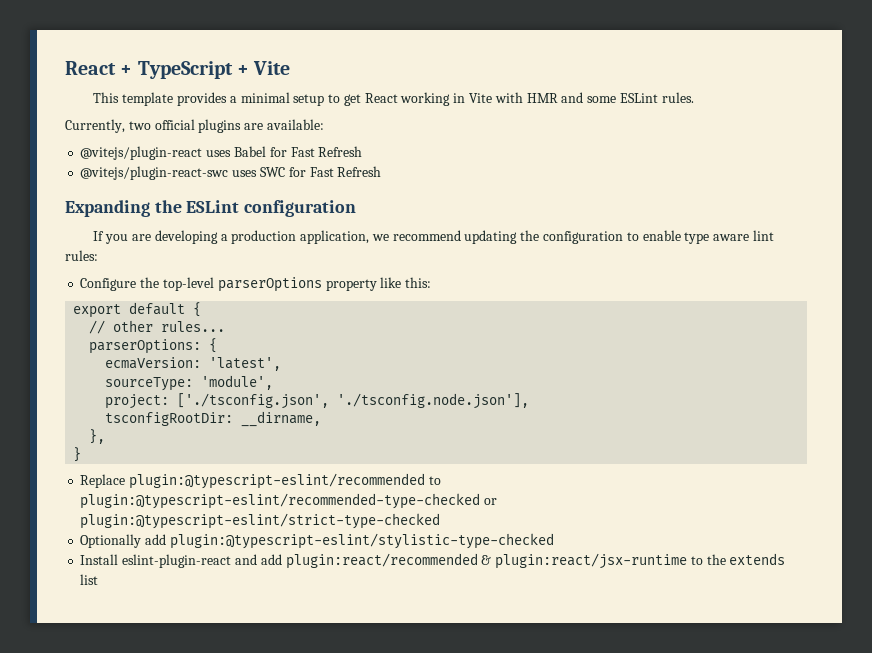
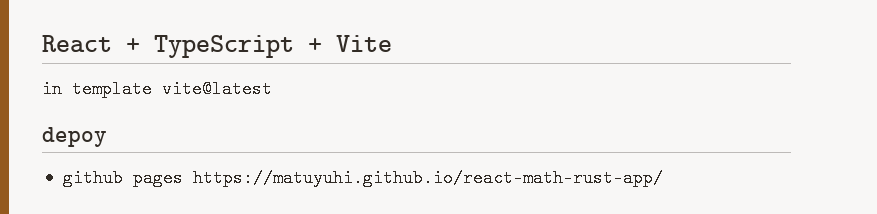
[93,92,694,106] [65,119,324,133] [80,146,363,160] [80,166,382,180] [65,200,357,217] [93,230,774,244] [65,250,98,261] [80,277,432,292] [73,302,202,318] [89,320,226,334] [89,338,218,354] [105,357,282,371] [105,375,274,391] [105,393,530,409] [105,411,322,427] [89,429,106,444] [73,447,82,462] [80,473,441,489] [80,493,498,509] [80,513,441,529] [80,533,554,549] [80,553,786,569] [80,574,99,585] This template provides a minimal setup to get React working in Vite with HMR and some ESLint rules. // Currently, two official plugins are available: // @vitejs/plugin-react uses Babel for Fast Refresh // @vitejs/plugin-react-swc uses SWC for Fast Refresh // Expanding the ESLint configuration // If you are developing a production application, we recommend updating the configuration to enable type aware lint rules: // Configure the top-level parserOptions property like this: // export default { // // other rules... // parserOptions: { // ecmaVersion: 'latest', // sourceType: 'module', // project: ['./tsconfig.json', './tsconfig.node.json'], // tsconfigRootDir: __dirname, // }, // } // Replace plugin:@typescript-eslint/recommended to plugin:@typescript-eslint/recommended-type-checked or plugin:@typescript-eslint/strict-type-checked // Optionally add plugin:@typescript-eslint/stylistic-type-checked // Install eslint-plugin-react and add plugin:react/recommended & plugin:react/jsx-runtime to the extends list -> [42,80,272,98] [42,127,107,147] [62,169,663,187] in template vite@latest // depoy // github pages https://matuyuhi.github.io/react-math-rust-app/

